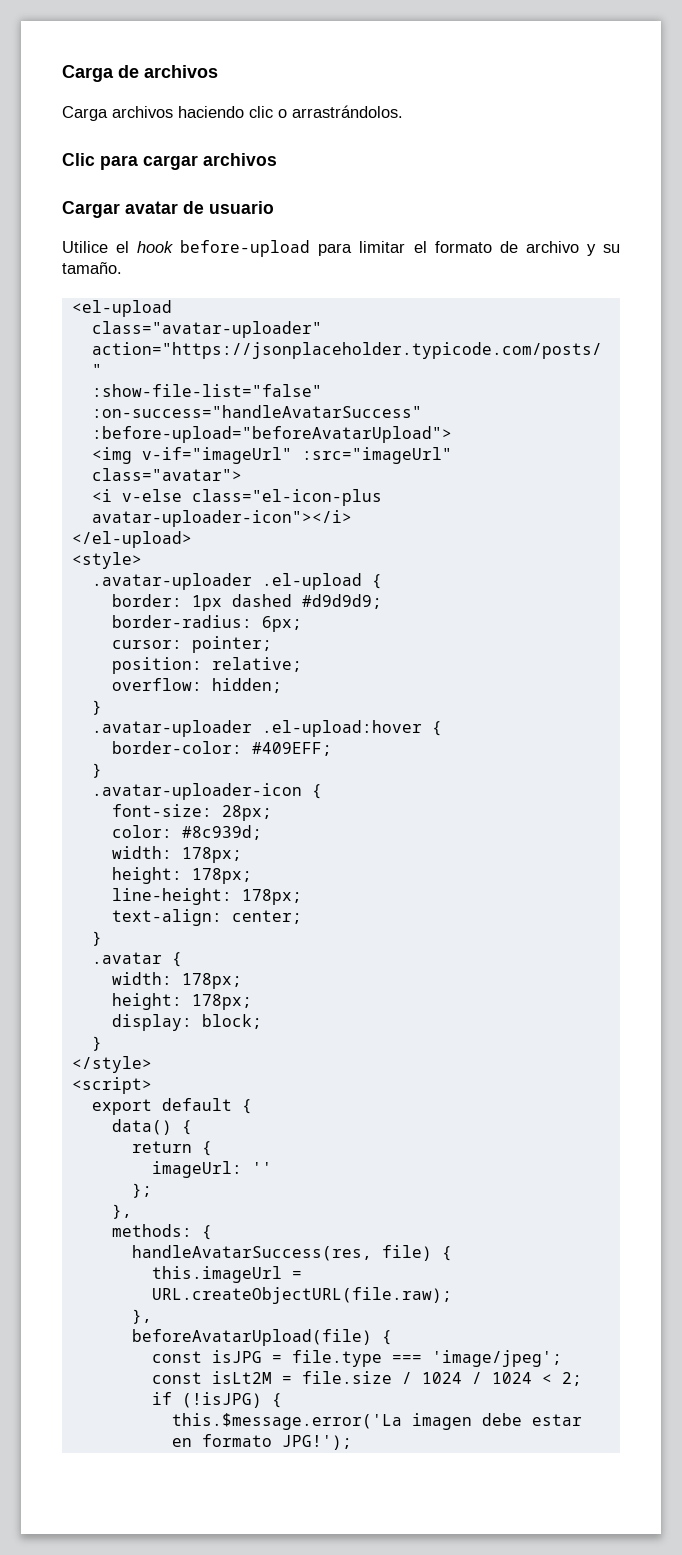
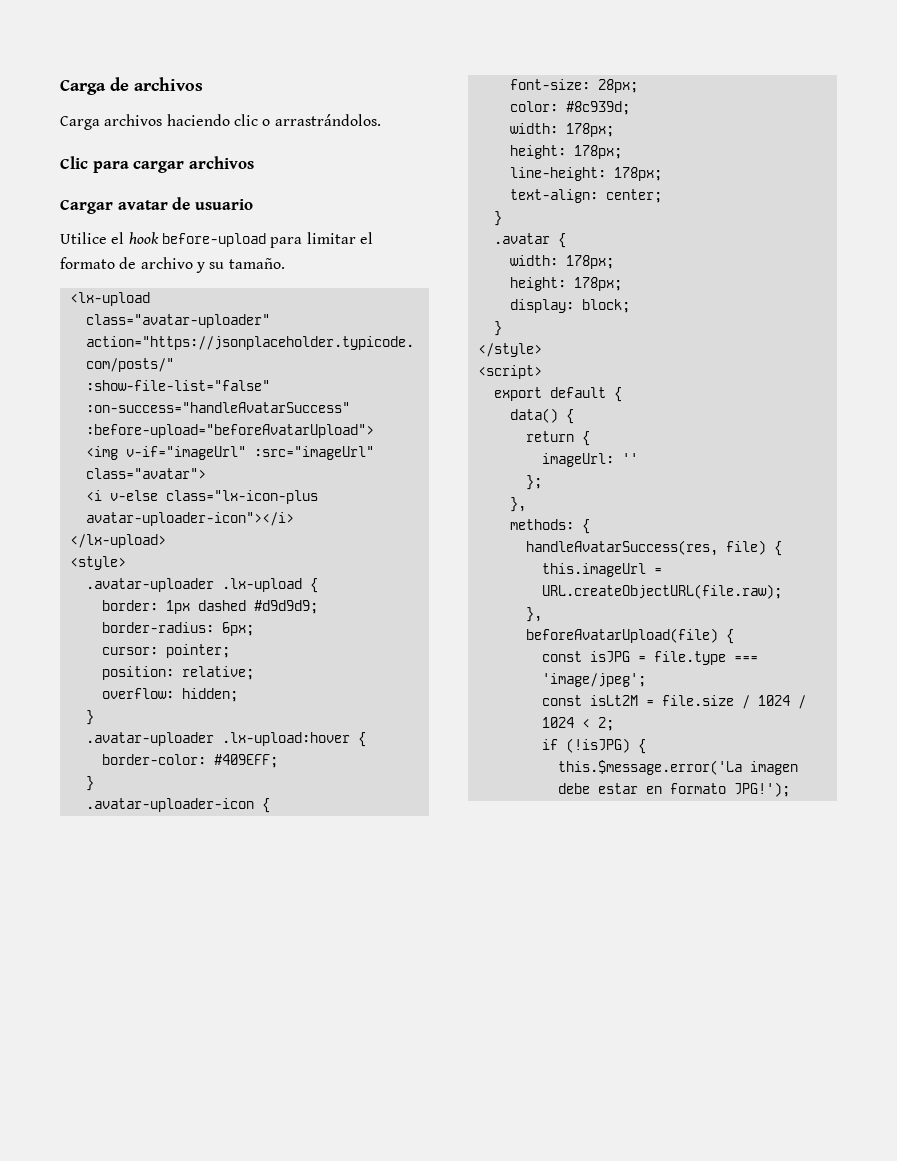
[71,300,172,317] <el-upload -> [69,292,150,306] <lx-upload
[191,489,382,506] class="el-icon-plus -> [165,490,318,504] class="lx-icon-plus
[71,531,192,548] </el-upload> -> [69,534,166,548] </lx-upload>
[261,573,362,590] .el-upload -> [221,578,302,592] .lx-upload
[261,720,422,737] .el-upload:hover -> [221,732,350,746] .lx-upload:hover

